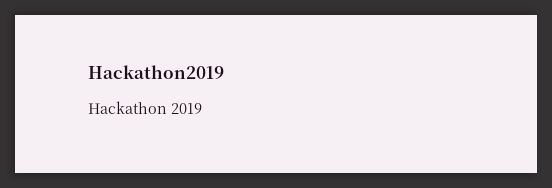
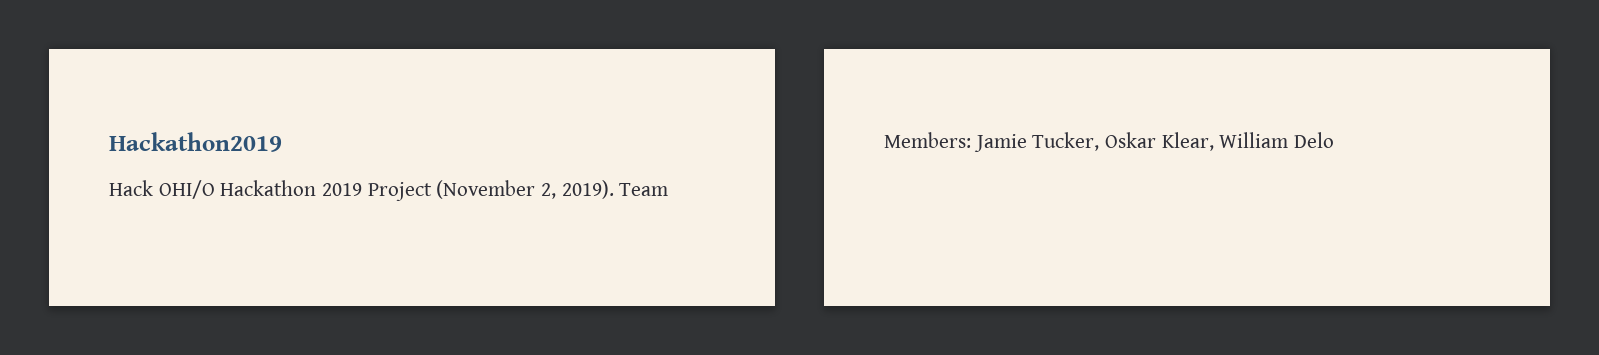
[88,101,202,114] Hackathon 2019 -> [109,180,669,201] [884,132,1335,152] Hack OHI/O Hackathon 2019 Project (November 2, 2019). Team Members: Jamie Tucker, Oskar Klear, William Delo

